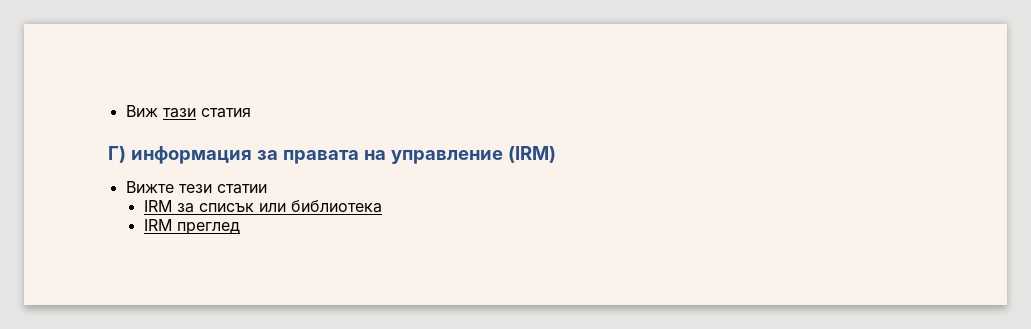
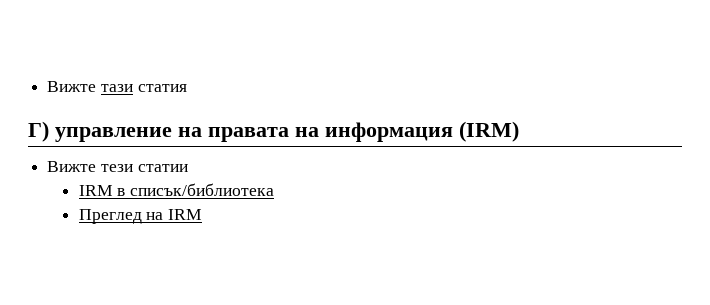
[125,105,158,117] Виж -> [47,81,97,92] Вижте
[130,146,278,164] информация за -> [55,127,202,142] управление на
[390,150,503,164] управление -> [325,122,453,142] информация
[176,200,382,213] [143,219,240,235] за списък или библиотека // IRM преглед -> [117,183,274,196] [78,209,202,224] в списък/библиотека // Преглед на IRM

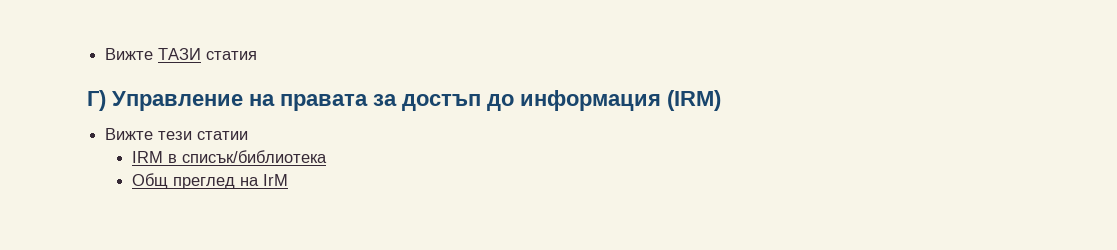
[47,81,133,92] Вижте тази -> [105,48,202,60] Вижте ТАЗИ
[55,127,172,142] управление -> [112,91,243,111] Управление
[295,127,319,137] на -> [373,94,514,111] за достъп до
[78,209,202,224] Преглед на IRM -> [131,173,288,189] Общ преглед на IrM

